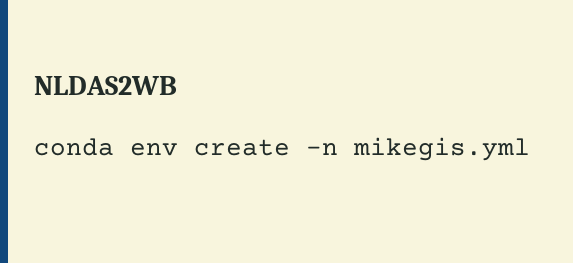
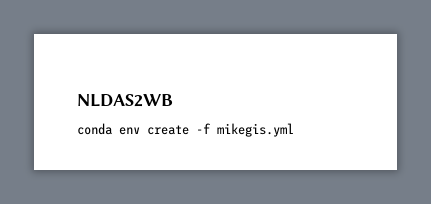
[306,143,338,155] -n -> [196,123,211,134] -f

